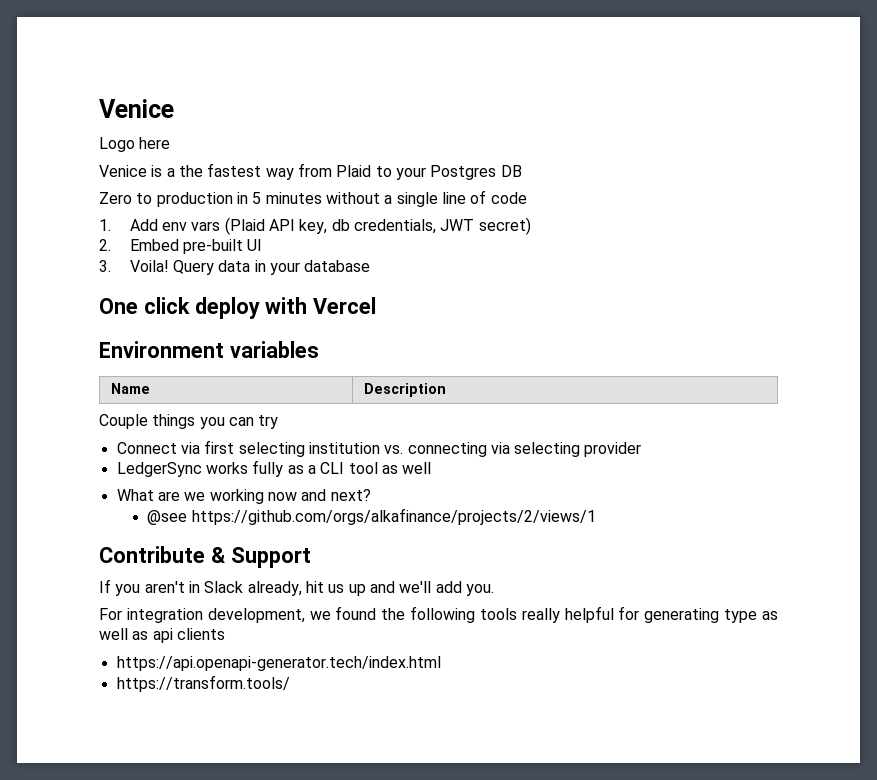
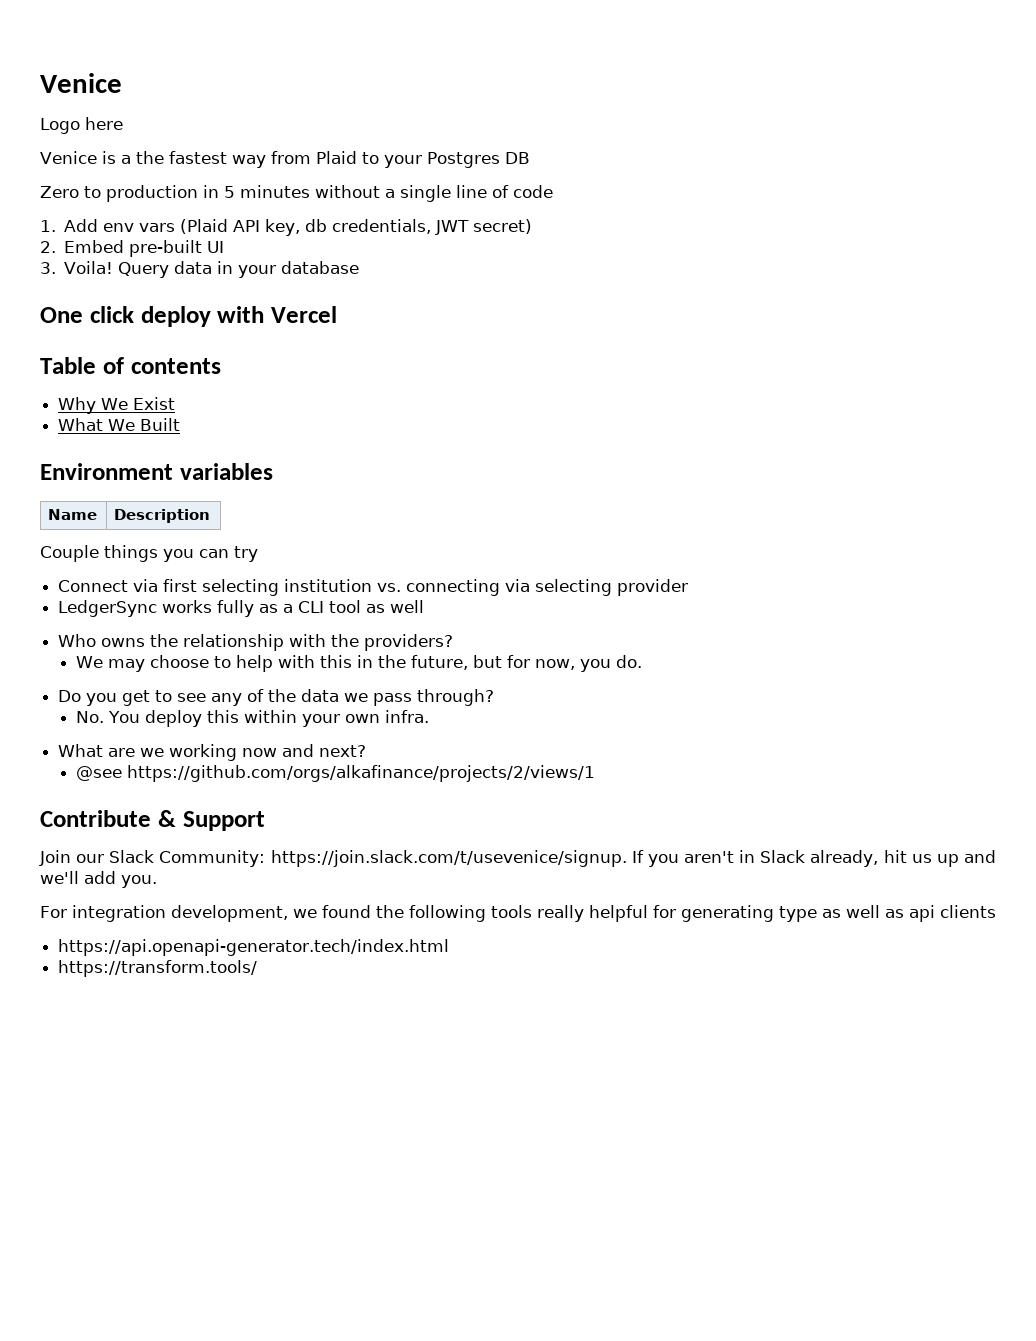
(377, 305) none -> [40,357,221,374] [58,397,176,414] [58,418,181,431] // Table of contents // Why We Exist // What We Built
(432, 468) none -> [58,634,454,651] [76,655,643,672] [58,689,495,706] [76,710,430,727] // Who owns the relationship with the providers? // We may choose to help with this in the future, but for now, you do. // Do you get to see any of the data we pass through? // No. You deploy this within your own infra.
(311, 557) none -> [39,850,627,867] Join our Slack Community: https://join.slack.com/t/usevenice/signup.

